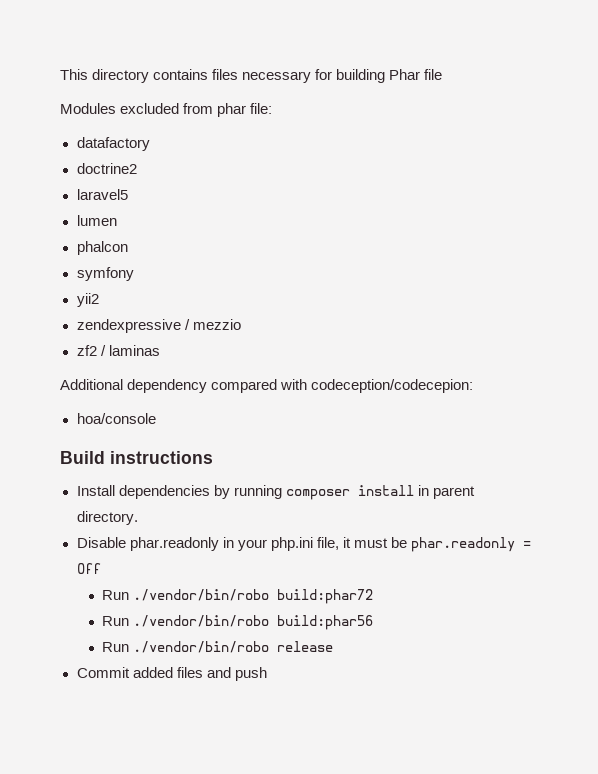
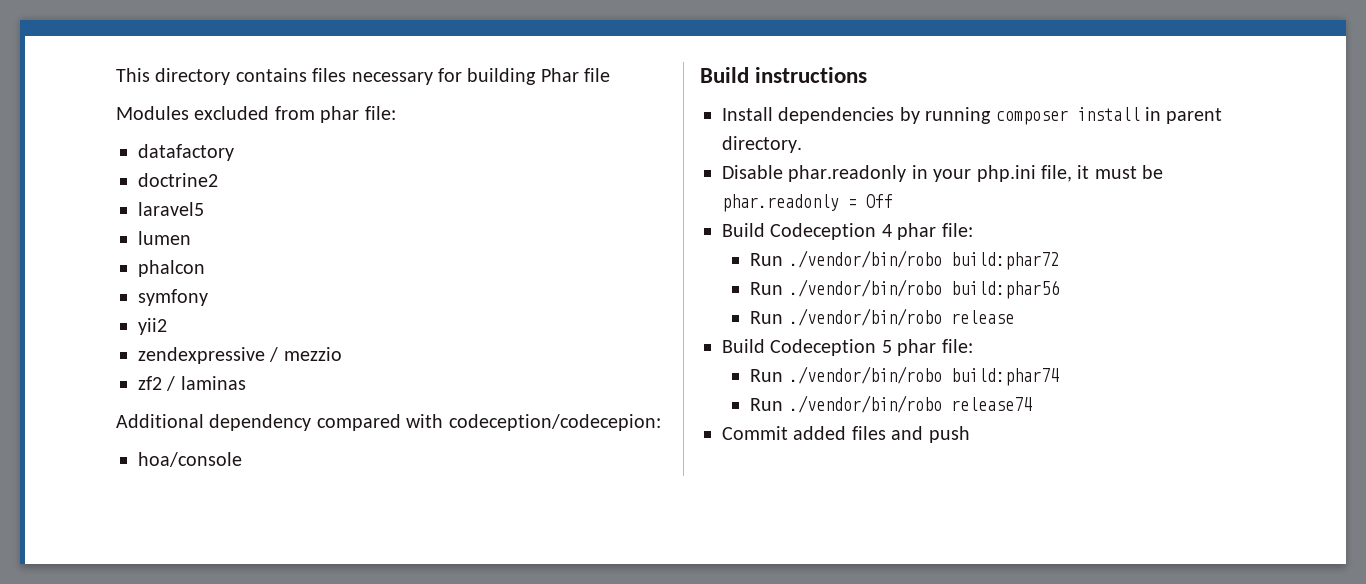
(101, 568) none -> [722,223,973,240] // Build Codeception 4 phar file:
(334, 646) none -> [722,339,973,356] [750,366,1059,386] [750,395,1032,413] // Build Codeception 5 phar file: // Run ./vendor/bin/robo build:phar74 // Run ./vendor/bin/robo release74

